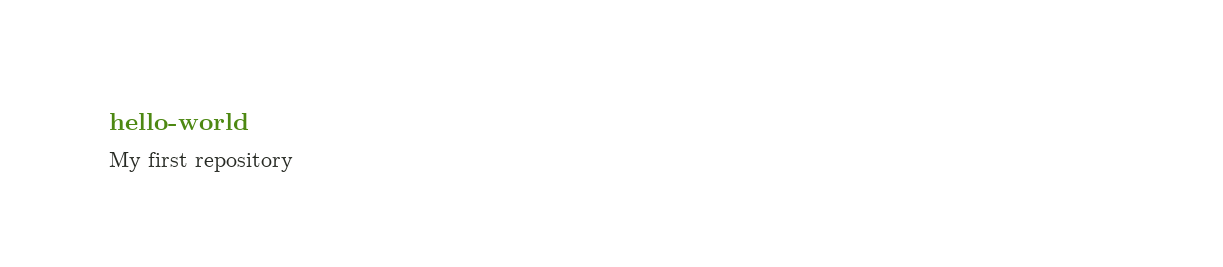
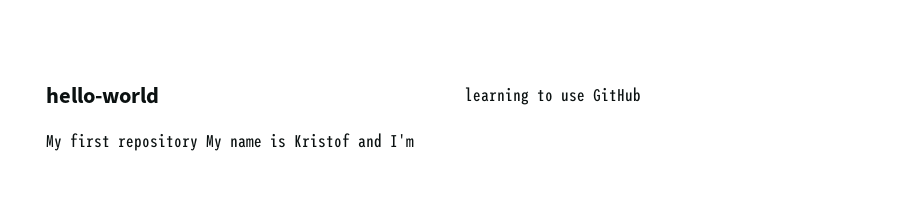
(293, 162) none -> [206,133,414,151] [465,87,641,105] My name is Kristof and I'm learning to use GitHub

